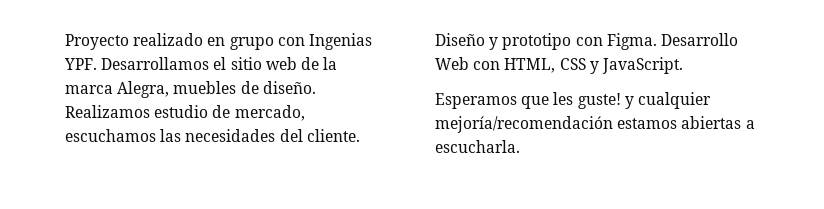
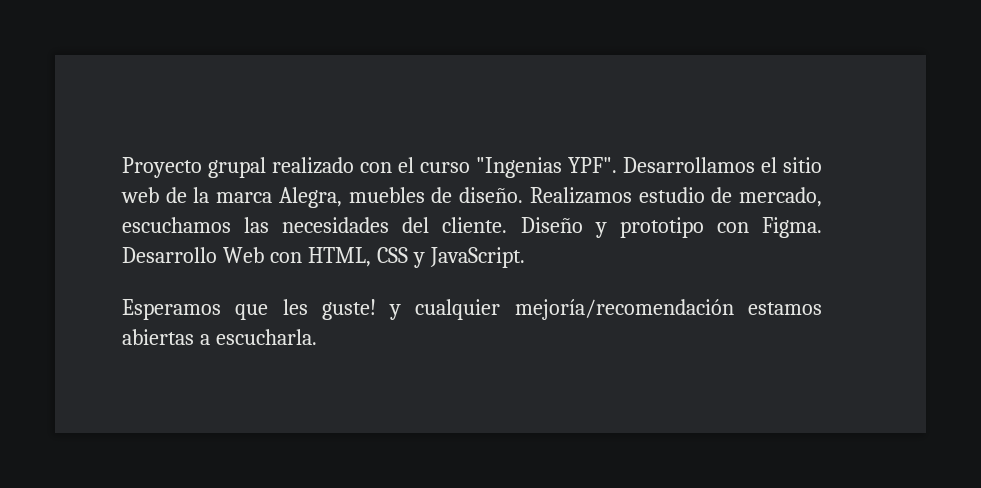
[133,33,372,50] [64,58,97,70] realizado en grupo con Ingenias YPF. -> [208,157,617,178] grupal realizado con el curso "Ingenias YPF".

